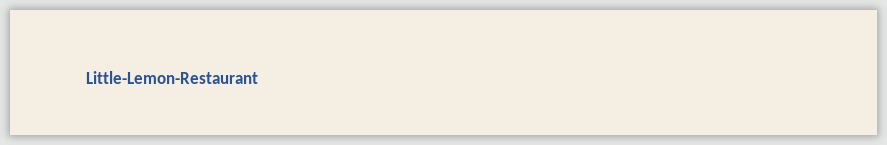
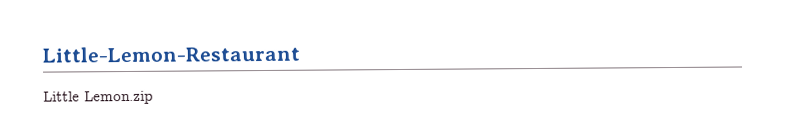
(258, 77) none -> [43,90,153,105] // Little Lemon.zip

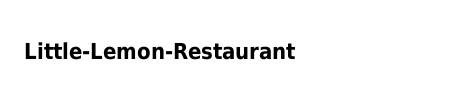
[43,90,153,105] // Little Lemon.zip -> (296, 51) none

